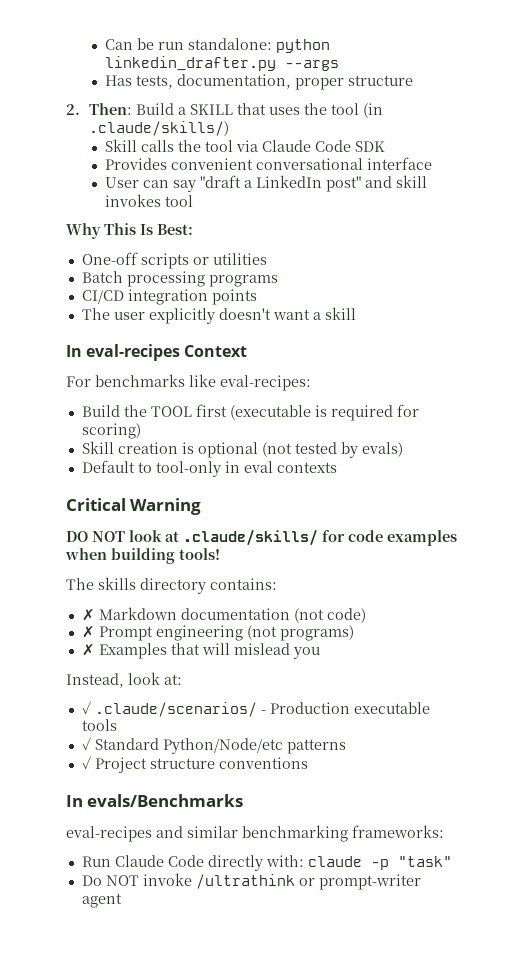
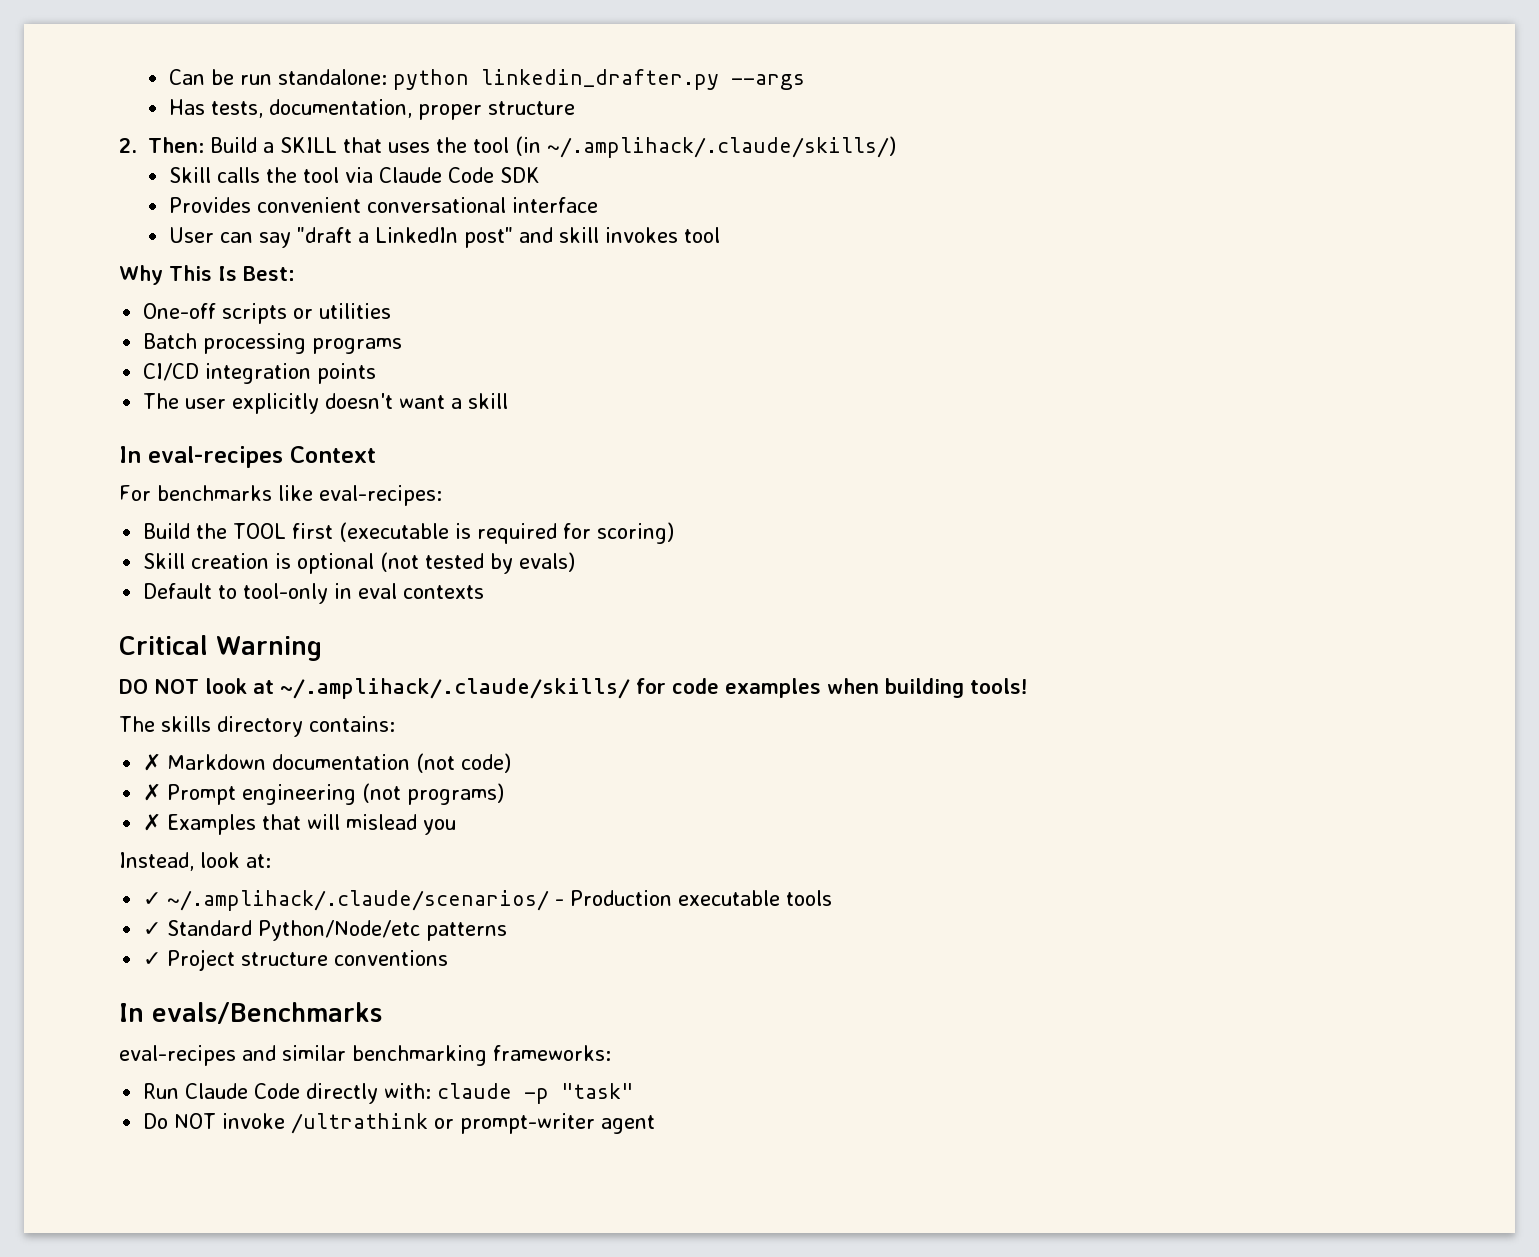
[89,121,230,136] .claude/skills/) -> [547,136,896,158] ~/.amplihack/.claude/skills/)
[183,529,318,546] .claude/skills/ -> [280,678,630,699] ~/.amplihack/.claude/skills/
[94,702,257,717] .claude/scenarios/ -> [167,890,550,911] ~/.amplihack/.claude/scenarios/

